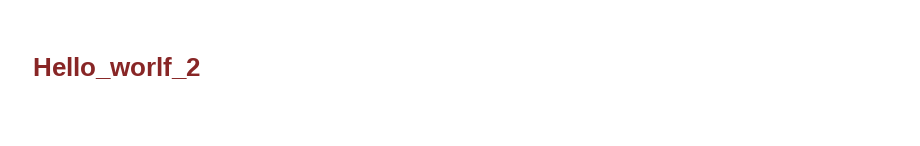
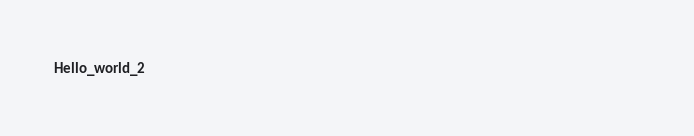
[33,57,200,79] Hello_worlf_2 -> [54,62,145,76] Hello_world_2

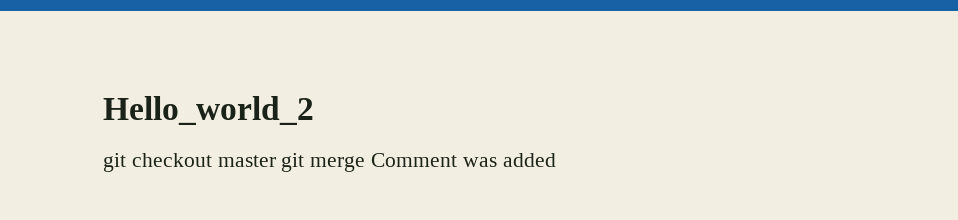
(145, 69) none -> [103,153,556,172] // git checkout master git merge Comment was added

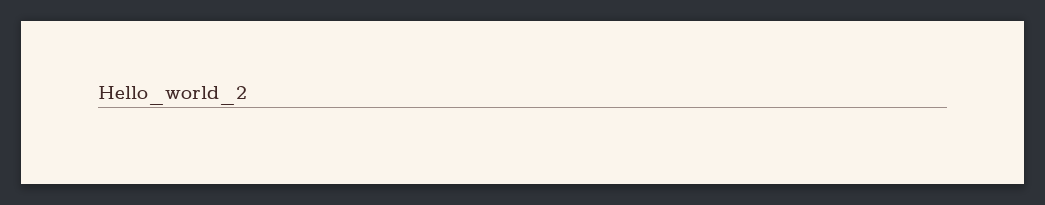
[103,153,556,172] // git checkout master git merge Comment was added -> (247, 95) none

